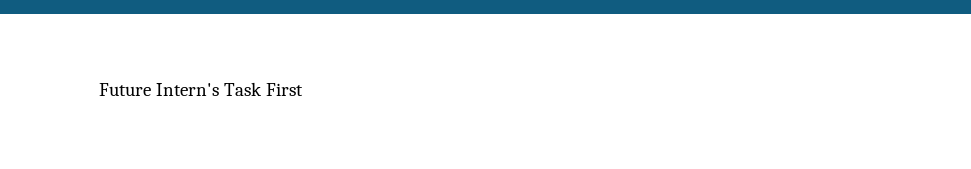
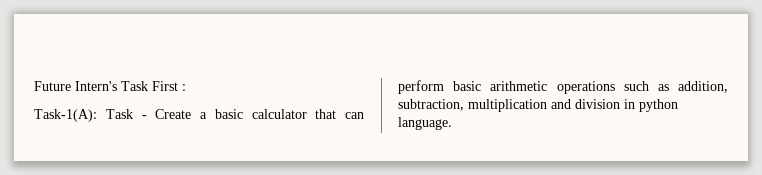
(304, 89) none -> [182,84,186,91] [34,109,364,122] [398,80,728,94] [398,99,678,112] [398,117,452,130] : // Task-1(A): Task - Create a basic calculator that can perform basic arithmetic operations such as addition, subtraction, multiplication and division in python language.

